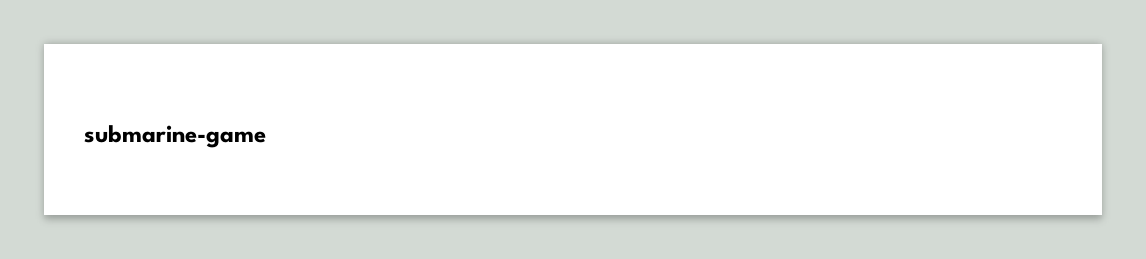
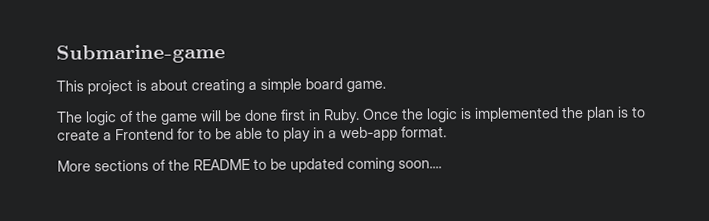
[84,125,266,148] submarine-game -> [56,44,226,64] [56,78,386,95] [56,106,646,126] [57,126,447,142] [57,157,442,173] Submarine-game // This project is about creating a simple board game. // The logic of the game will be done first in Ruby. Once the logic is implemented the plan is to create a Frontend for to be able to play in a web-app format. // More sections of the README to be updated coming soon....

